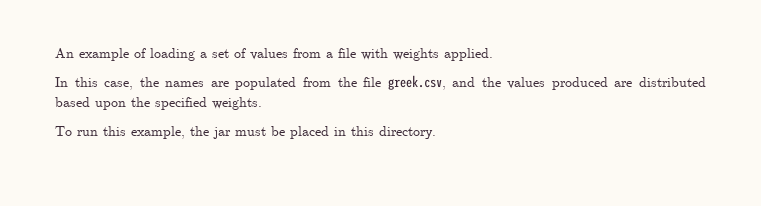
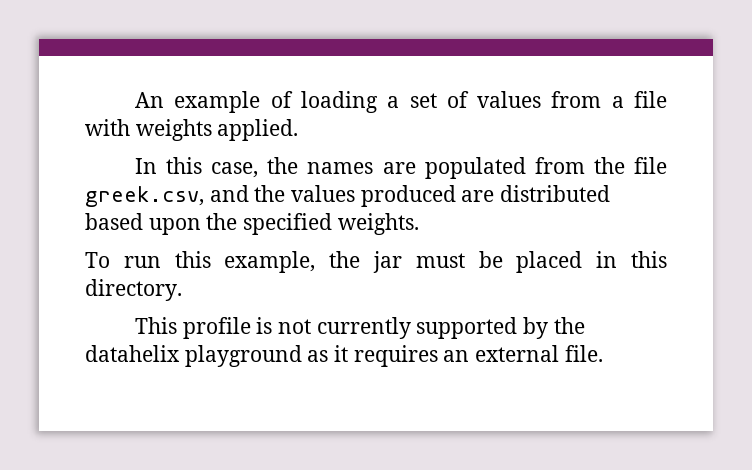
(436, 132) none -> [135,317,585,339] [85,345,603,367] // This profile is not currently supported by the datahelix playground as it requires an external file.

